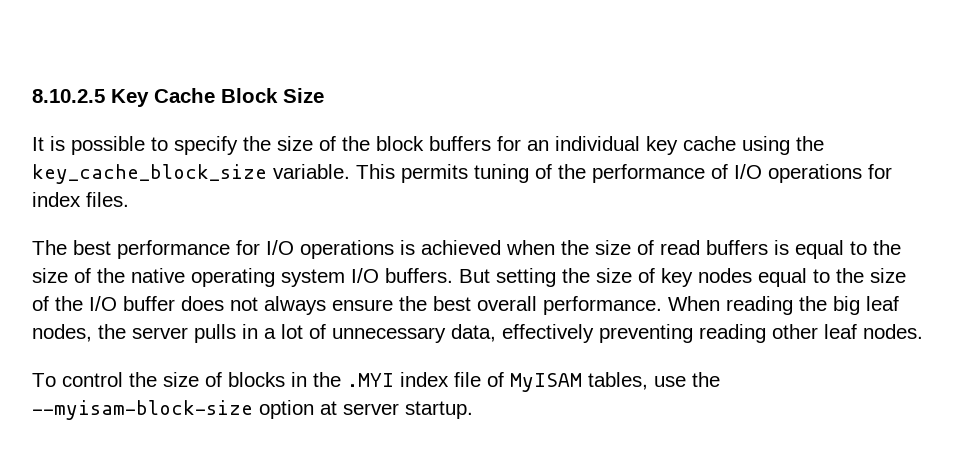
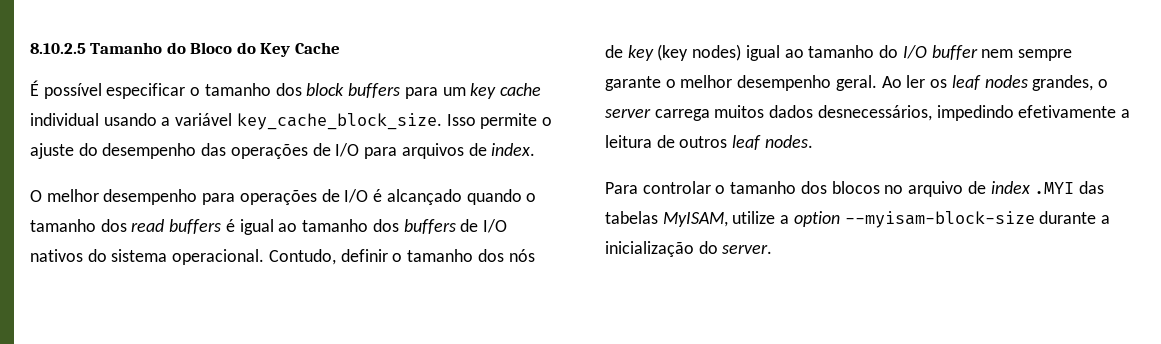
[111,88,324,107] [32,136,824,155] [32,164,892,184] [32,192,129,207] [32,240,901,259] [32,268,906,287] [32,296,899,315] [32,324,923,343] [32,372,720,392] [32,400,473,420] Key Cache Block Size // It is possible to specify the size of the block buffers for an individual key cache using the key_cache_block_size variable. This permits tuning of the performance of I/O operations for index files. // The best performance for I/O operations is achieved when the size of read buffers is equal to the size of the native operating system I/O buffers. But setting the size of key nodes equal to the size of the I/O buffer does not always ensure the best overall performance. When reading the big leaf nodes, the server pulls in a lot of unnecessary data, effectively preventing reading other leaf nodes. // To control the size of blocks in the .MYI index file of MyISAM tables, use the --myisam-block-size option at server startup. -> [90,42,340,57] [30,80,541,99] [30,113,553,130] [30,143,536,159] [30,189,537,205] [30,219,507,235] [30,249,535,265] [605,44,1072,61] [605,75,1108,91] [605,105,1131,121] [605,135,813,150] [605,181,1104,197] [605,211,1111,228] [605,241,773,257] Tamanho do Bloco do Key Cache // É possível especificar o tamanho dos block buffers para um key cache individual usando a variável key_cache_block_size. Isso permite o ajuste do desempenho das operações de I/O para arquivos de index. // O melhor desempenho para operações de I/O é alcançado quando o tamanho dos read buffers é igual ao tamanho dos buffers de I/O nativos do sistema operacional. Contudo, definir o tamanho dos nós de key (key nodes) igual ao tamanho do I/O buffer nem sempre garante o melhor desempenho geral. Ao ler os leaf nodes grandes, o server carrega muitos dados desnecessários, impedindo efetivamente a leitura de outros leaf nodes. // Para controlar o tamanho dos blocos no arquivo de index .MYI das tabelas MyISAM, utilize a option --myisam-block-size durante a inicialização do server.

